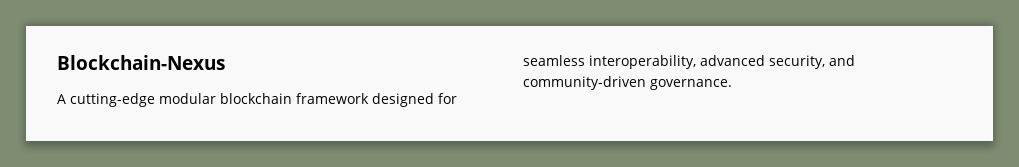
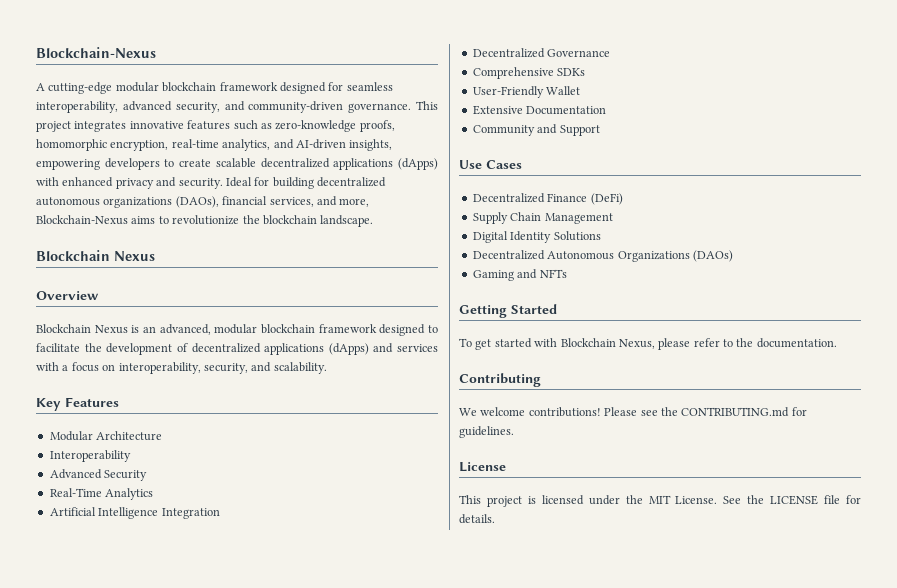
(732, 84) none -> [416,101,438,110] [36,120,395,132] [36,139,393,151] [36,158,438,170] [36,177,386,189] [36,196,370,208] [36,215,374,227] [36,250,155,261] [36,291,99,300] [36,324,439,336] [36,343,438,355] [36,362,327,374] [36,397,119,411] [49,431,163,441] [49,450,131,462] [49,469,148,481] [49,488,154,500] [49,507,220,519] [472,48,611,58] [472,67,586,79] [472,86,581,98] [472,105,607,115] [472,124,600,136] [459,160,522,169] [472,193,623,205] [472,212,613,224] [472,231,601,243] [472,250,733,262] [472,269,567,281] [459,304,557,318] [459,338,837,350] [459,373,541,387] [459,407,807,417] [459,426,514,438] [459,462,506,472] [459,495,861,507] [459,514,495,524] This project integrates innovative features such as zero-knowledge proofs, homomorphic encryption, real-time analytics, and AI-driven insights, empowering developers to create scalable decentralized applications (dApps) with enhanced privacy and security. Ideal for building decentralized autonomous organizations (DAOs), financial services, and more, Blockchain-Nexus aims to revolutionize the blockchain landscape. // Blockchain Nexus // Overview // Blockchain Nexus is an advanced, modular blockchain framework designed to facilitate the development of decentralized applications (dApps) and services with a focus on interoperability, security, and scalability. // Key Features // Modular Architecture // Interoperability // Advanced Security // Real-Time Analytics // Artificial Intelligence Integration // Decentralized Governance // Comprehensive SDKs // User-Friendly Wallet // Extensive Documentation // Community and Support // Use Cases // Decentralized Finance (DeFi) // Supply Chain Management // Digital Identity Solutions // Decentralized Autonomous Organizations (DAOs) // Gaming and NFTs // Getting Started // To get started with Blockchain Nexus, please refer to the documentation. // Contributing // We welcome contributions! Please see the CONTRIBUTING.md for guidelines. // License // This project is licensed under the MIT License. See the LICENSE file for details.

